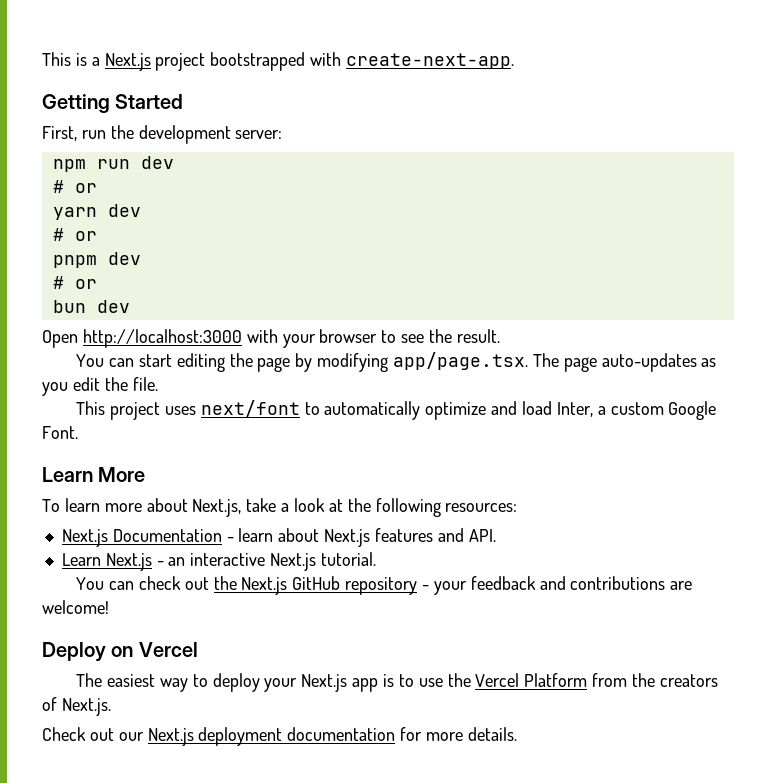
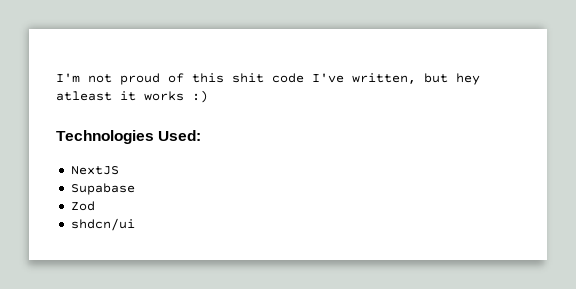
[42,52,515,71] [42,94,184,113] [42,125,283,144] [52,156,174,172] [52,180,97,193] [52,204,141,220] [52,228,97,241] [52,252,141,268] [52,276,97,289] [52,300,130,313] [42,329,500,348] [76,352,717,372] [42,377,158,396] [76,400,717,420] [42,426,78,439] [42,467,146,482] [42,498,518,517] [61,528,496,547] [61,552,376,571] [76,576,693,595] [42,600,109,614] [42,642,198,662] [76,673,718,692] [42,697,111,716] [42,727,517,746] This is a Next.js project bootstrapped with create-next-app. // Getting Started // First, run the development server: // npm run dev // # or // yarn dev // # or // pnpm dev // # or // bun dev // Open http://localhost:3000 with your browser to see the result. // You can start editing the page by modifying app/page.tsx. The page auto-updates as you edit the file. // This project uses next/font to automatically optimize and load Inter, a custom Google Font. // Learn More // To learn more about Next.js, take a look at the following resources: // Next.js Documentation - learn about Next.js features and API. // Learn Next.js - an interactive Next.js tutorial. // You can check out the Next.js GitHub repository - your feedback and contributions are welcome! // Deploy on Vercel // The easiest way to deploy your Next.js app is to use the Vercel Platform from the creators of Next.js. // Check out our Next.js deployment documentation for more details. -> [56,73,480,85] [56,90,208,103] [56,130,202,144] [70,166,119,175] [70,183,135,195] [70,201,95,211] [70,218,135,231] I'm not proud of this shit code I've written, but hey atleast it works :) // Technologies Used: // NextJS // Supabase // Zod // shdcn/ui

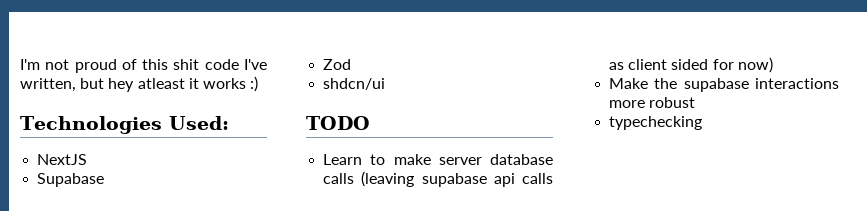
(135, 224) none -> [306,116,370,130] [323,154,553,165] [323,171,553,187] [609,57,773,73] [609,78,839,92] [609,97,696,108] [609,116,703,130] // TODO // Learn to make server database calls (leaving supabase api calls as client sided for now) // Make the supabase interactions more robust // typechecking

